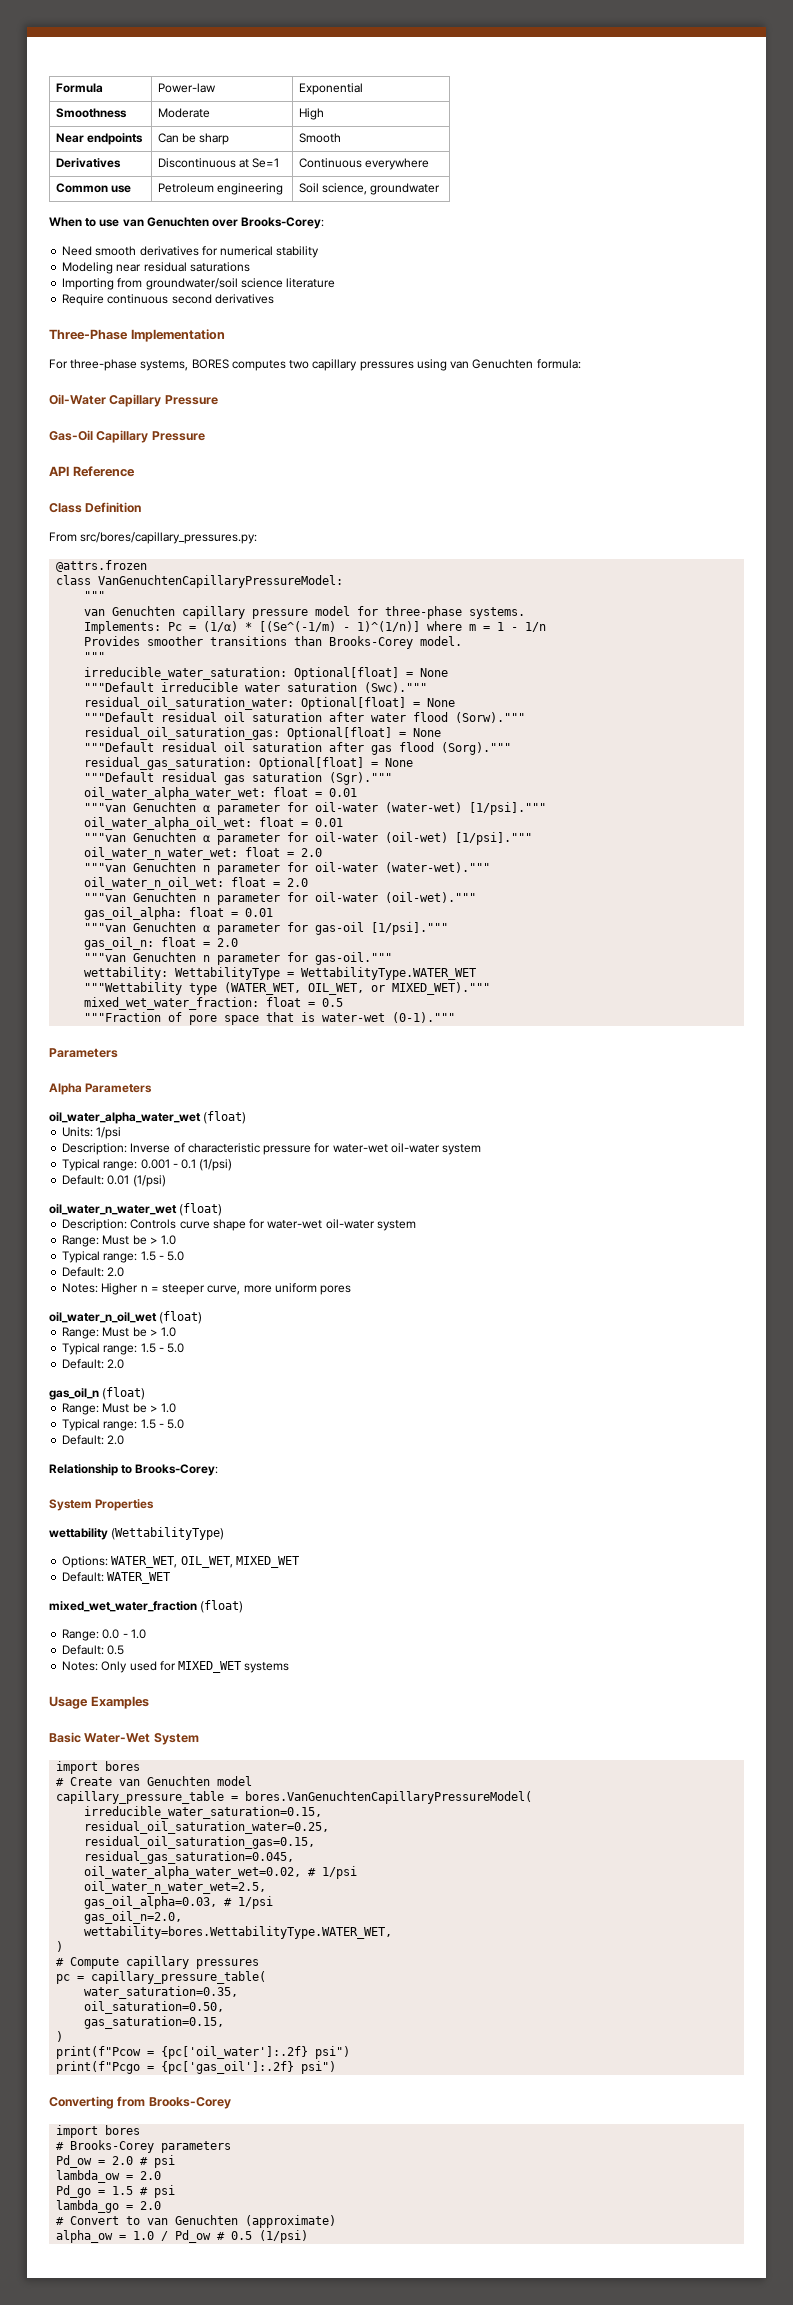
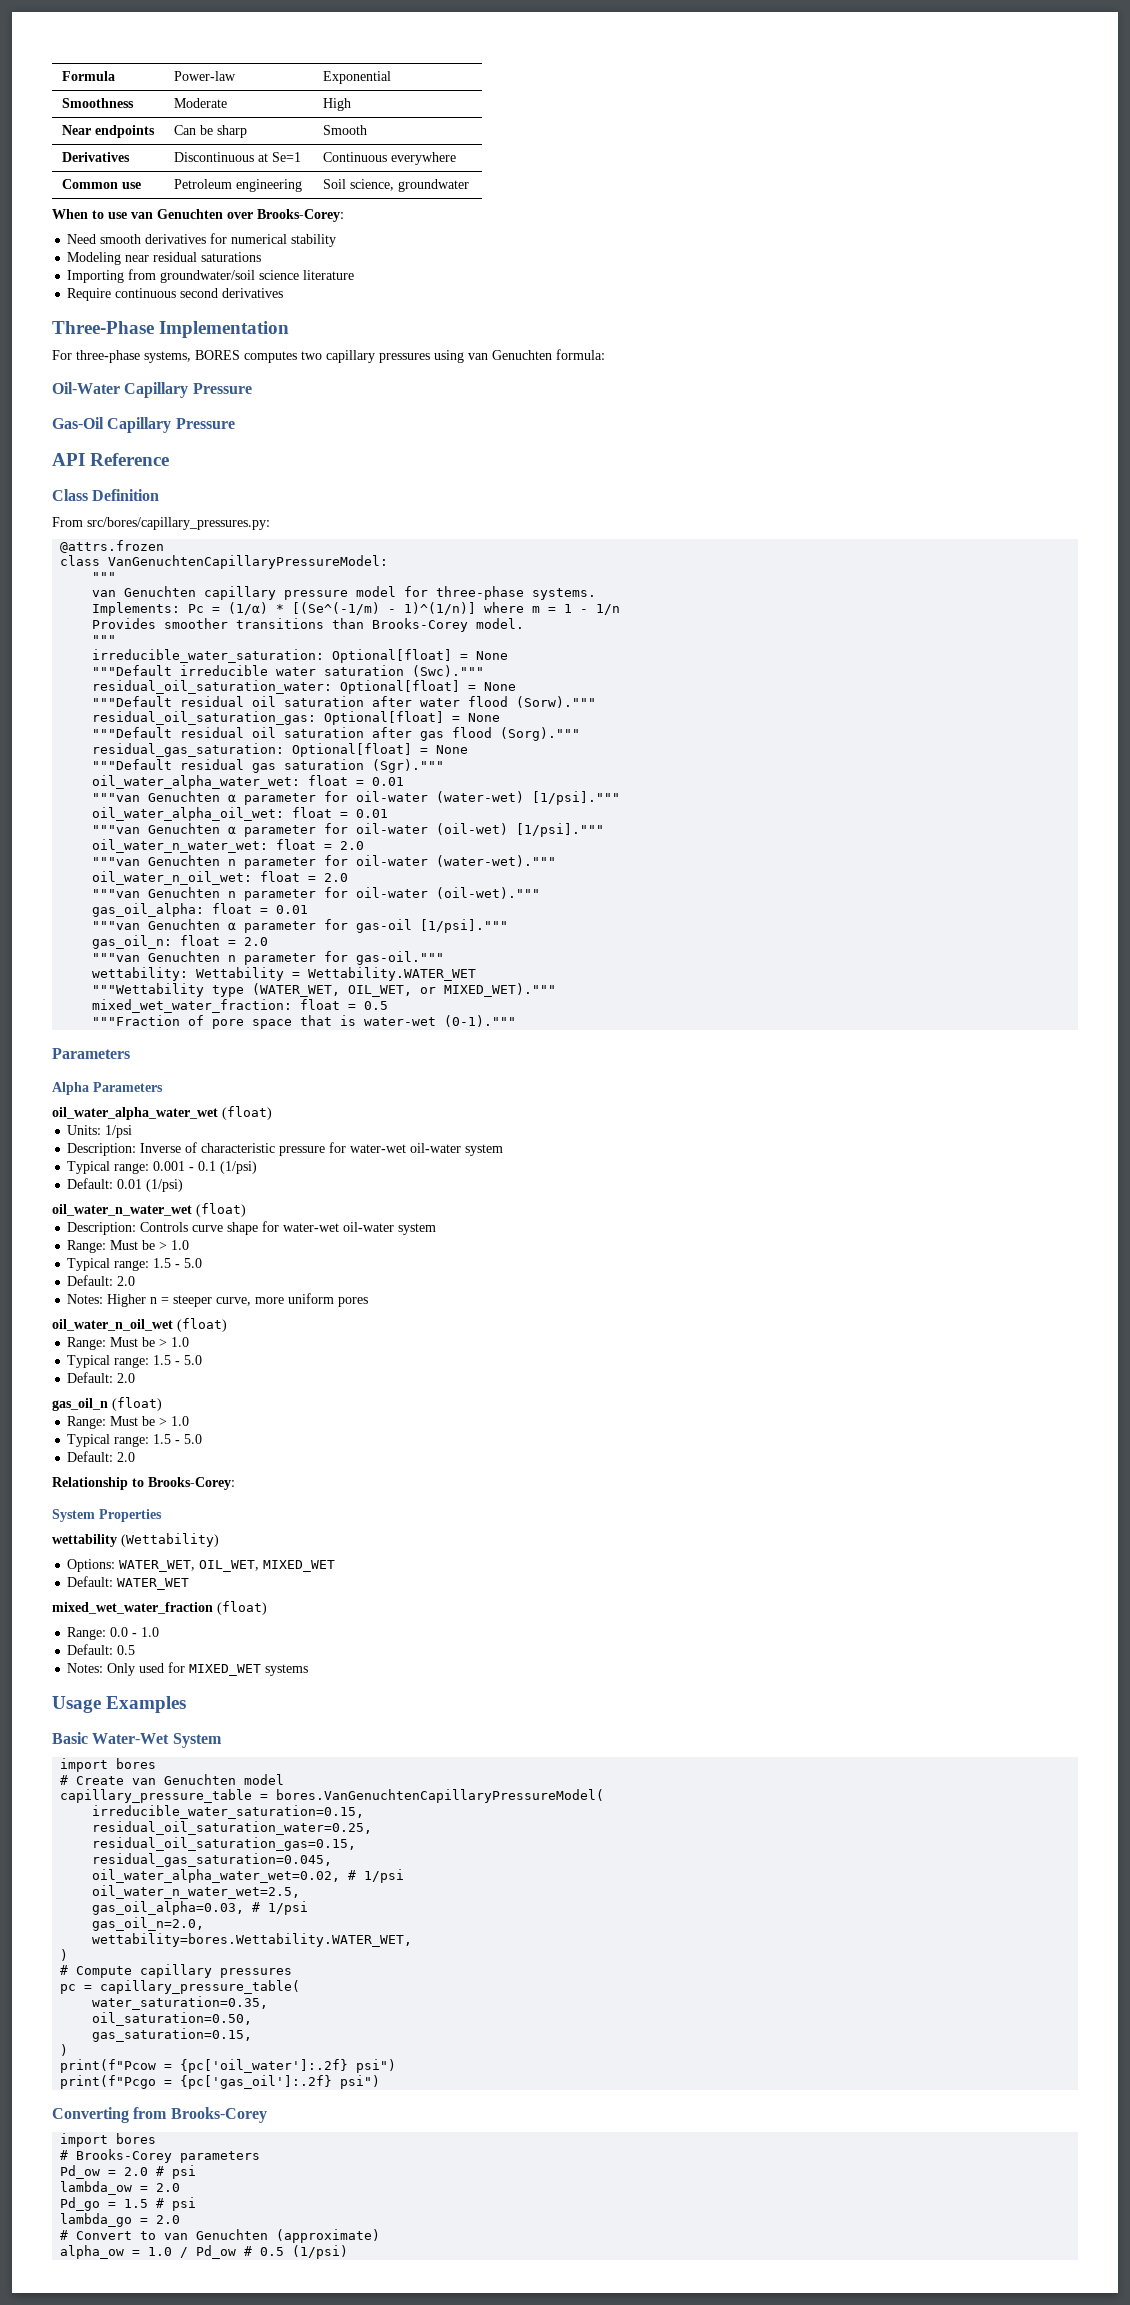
[175,967,477,980] WettabilityType = WettabilityType.WATER_WET -> [196,967,477,981] Wettability = Wettability.WATER_WET
[111,1527,225,1540] (WettabilityType) -> [121,1533,219,1547] (Wettability)
[84,1926,393,1939] wettability=bores.WettabilityType.WATER_WET, -> [92,1933,413,1947] wettability=bores.Wettability.WATER_WET,

